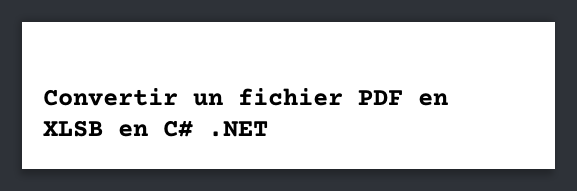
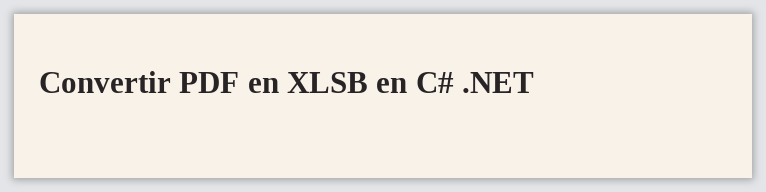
[193,88,343,106] un fichier -> (171, 82) none

